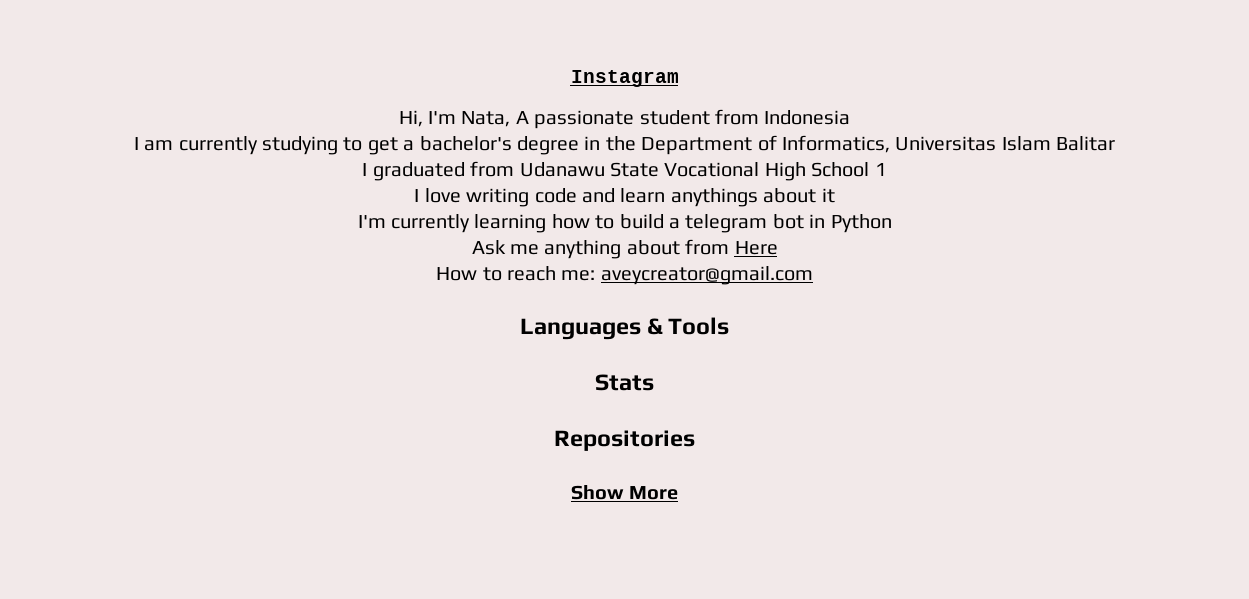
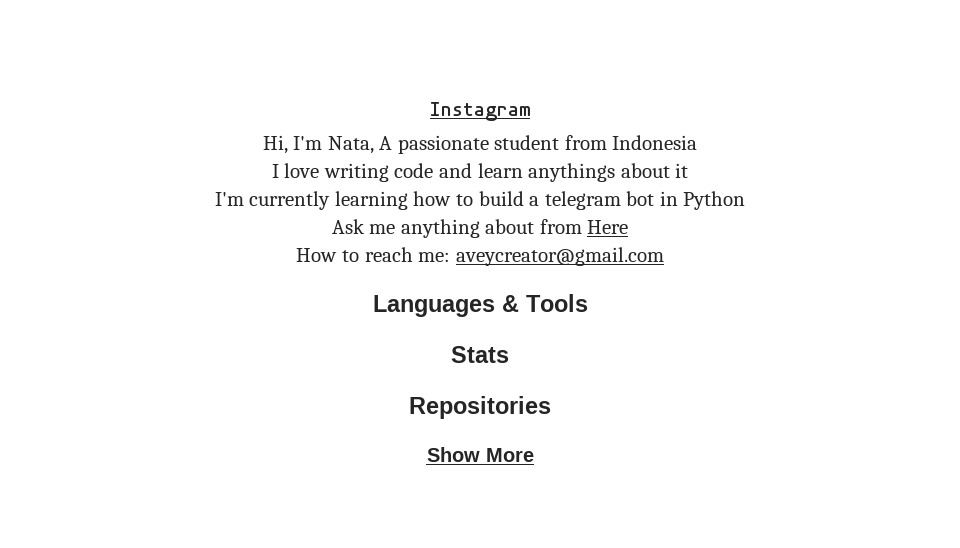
[133,135,1116,155] [362,161,887,181] // I am currently studying to get a bachelor's degree in the Department of Informatics, Universitas Islam Balitar // I graduated from Udanawu State Vocational High School 1 -> (698, 142) none

